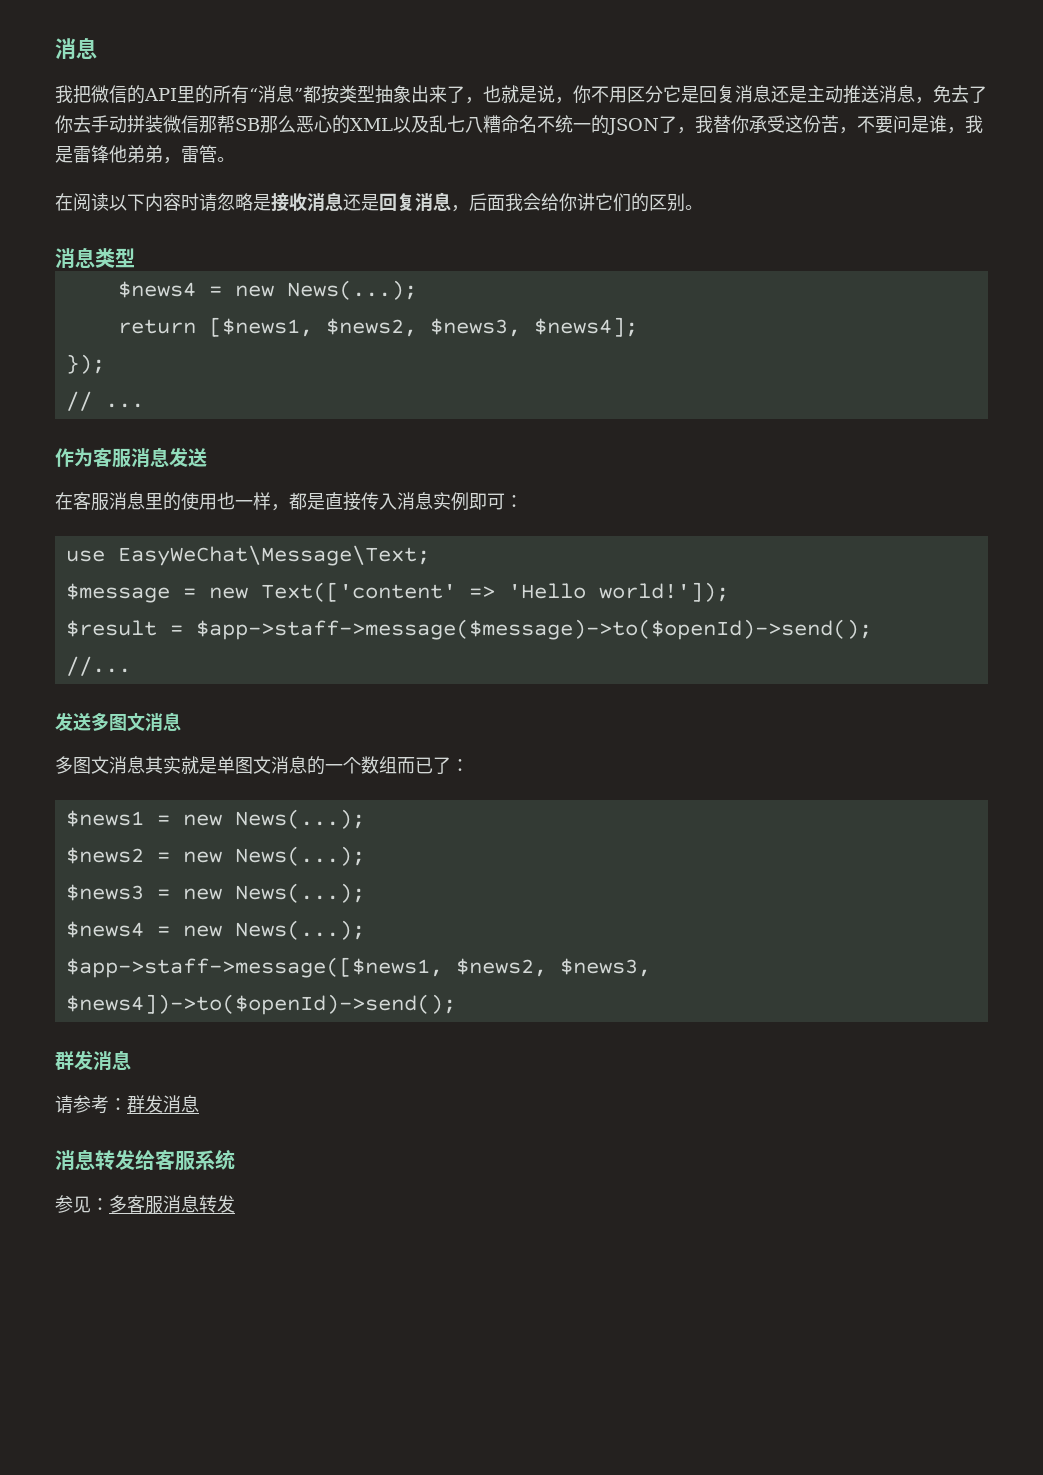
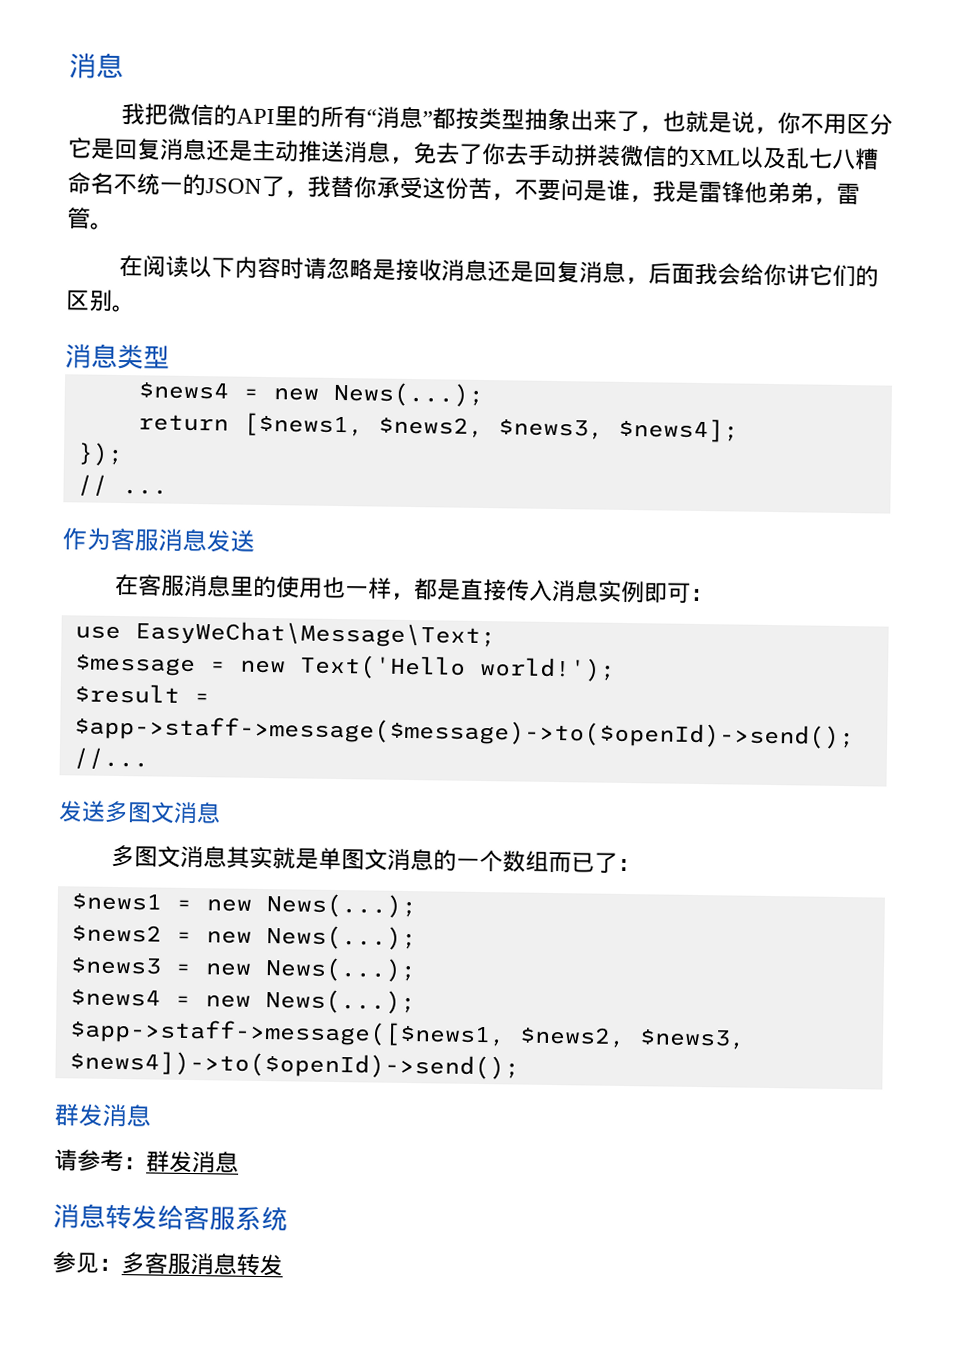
[199,115,332,133] 那帮SB那么恶心 -> (667, 156) none
[260,582,729,602] Text(['content' => 'Hello world!']); -> [298,654,616,682] Text('Hello world!');

